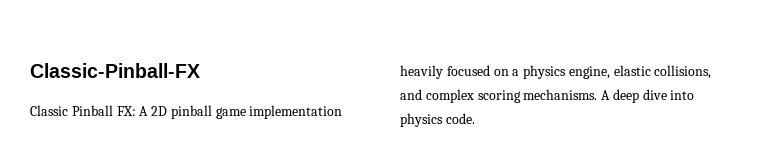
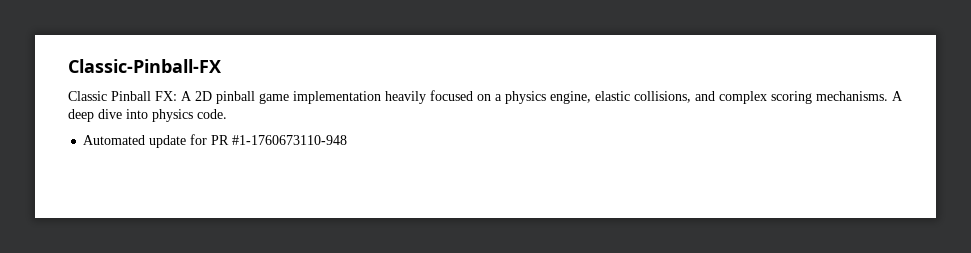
(475, 118) none -> [83,134,348,148] // Automated update for PR #1-1760673110-948

